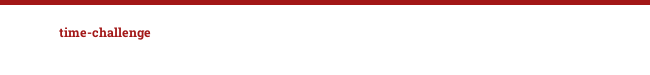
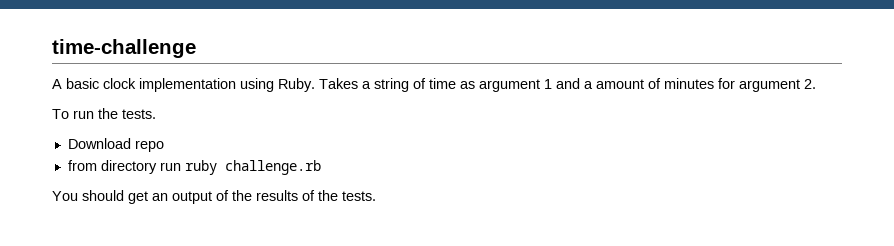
(151, 33) none -> [52,78,816,92] [52,108,156,119] [67,138,164,152] [67,160,321,175] [52,190,376,204] // A basic clock implementation using Ruby. Takes a string of time as argument 1 and a amount of minutes for argument 2. // To run the tests. // Download repo // from directory run ruby challenge.rb // You should get an output of the results of the tests.

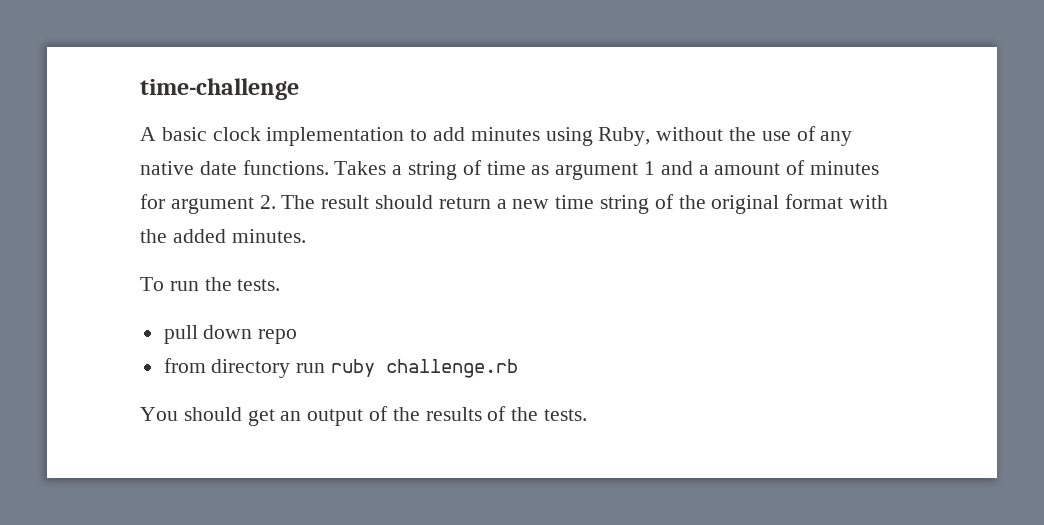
[240,78,315,92] using Ruby. -> [410,126,853,146] [140,160,329,175] to add minutes using Ruby, without the use of any native date functions.
(816, 84) none -> [281,194,889,214] [140,229,306,243] The result should return a new time string of the original format with the added minutes.
[67,138,131,149] Download -> [163,325,253,344] pull down

